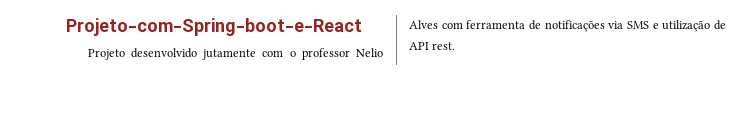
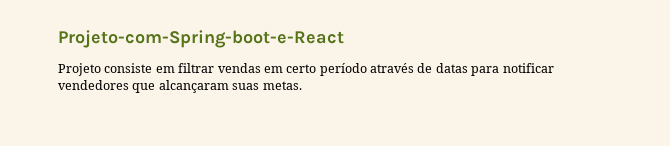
[131,48,383,60] [409,20,726,32] [409,42,456,50] desenvolvido jutamente com o professor Nelio Alves com ferramenta de notificações via SMS e utilização de API rest. -> [104,63,554,76] [58,80,302,93] consiste em filtrar vendas em certo período através de datas para notificar vendedores que alcançaram suas metas.

